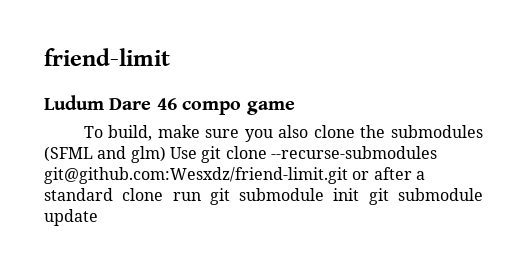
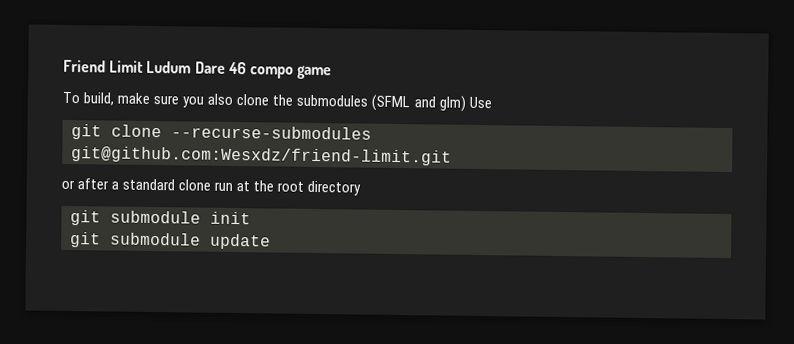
[44,48,170,66] friend-limit // -> [63,59,145,73] Friend Limit
(197, 153) none -> (492, 102) //
(348, 175) none -> (452, 156) //
(201, 196) none -> [236,180,362,196] at the root directory //
(360, 194) none -> (251, 218) //

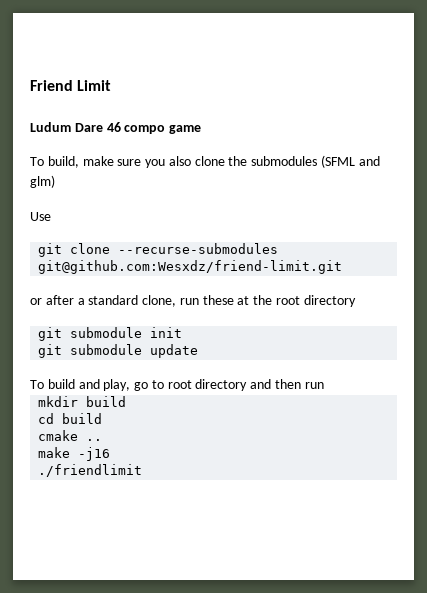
(145, 66) none -> (112, 85) //
(466, 103) none -> (55, 181) //
[178,179,234,192] clone run -> [142,295,234,307] clone, run these
(271, 241) none -> [30,379,324,391] [38,396,127,407] [38,413,103,424] [38,430,103,441] [38,447,111,461] [38,464,143,477] // To build and play, go to root directory and then run // mkdir build // cd build // cmake .. // make -j16 // ./friendlimit

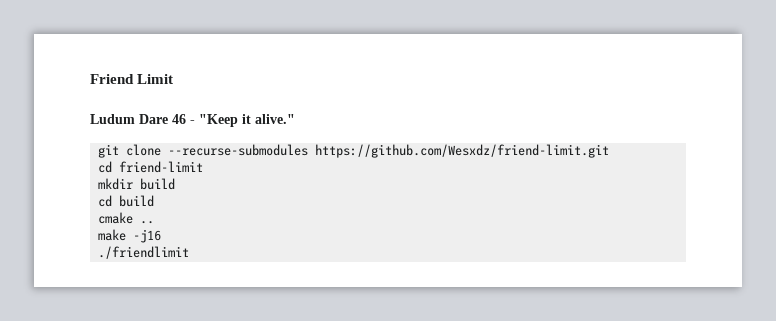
[124,125,202,134] [30,155,380,168] [30,175,55,188] [30,212,51,221] [38,243,279,257] [38,260,343,274] [30,295,356,307] [38,327,183,341] [38,344,199,358] [30,379,324,391] compo game // To build, make sure you also clone the submodules (SFML and glm) // Use // git clone --recurse-submodules git@github.com:Wesxdz/friend-limit.git // or after a standard clone, run these at the root directory // git submodule init // git submodule update // To build and play, go to root directory and then run -> [190,114,295,127] [98,144,610,158] [98,161,204,173] - "Keep it alive." // git clone --recurse-submodules https://github.com/Wesxdz/friend-limit.git // cd friend-limit

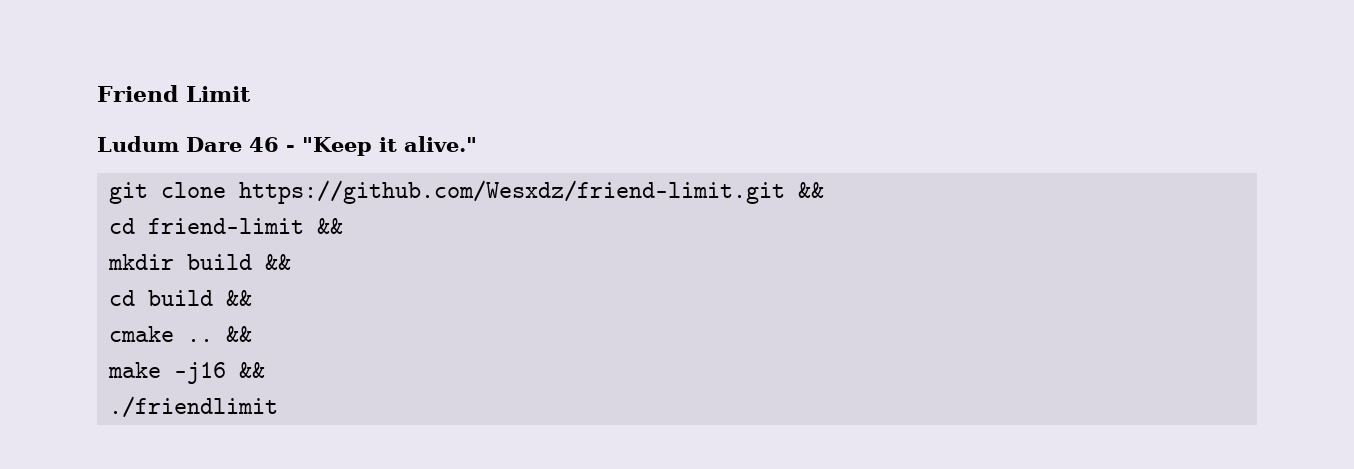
[168,144,309,156] --recurse-submodules -> (227, 190) none
(610, 151) none -> [798,182,825,198] &&
(204, 167) none -> [317,218,344,234] &&
(176, 184) none -> [265,254,292,270] &&
(155, 201) none -> [226,290,253,306] &&
(155, 222) none -> [226,326,253,342] &&
(162, 236) none -> [239,362,266,378] &&

